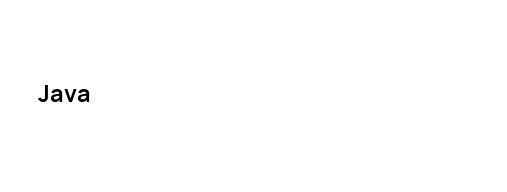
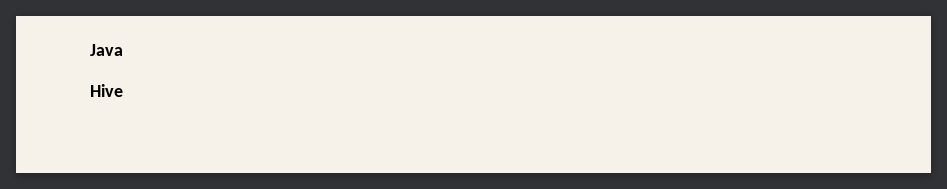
(91, 93) none -> [90,84,123,97] // Hive

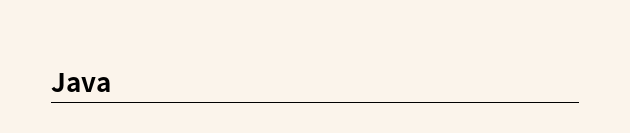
[90,84,123,97] // Hive -> (111, 82) none

